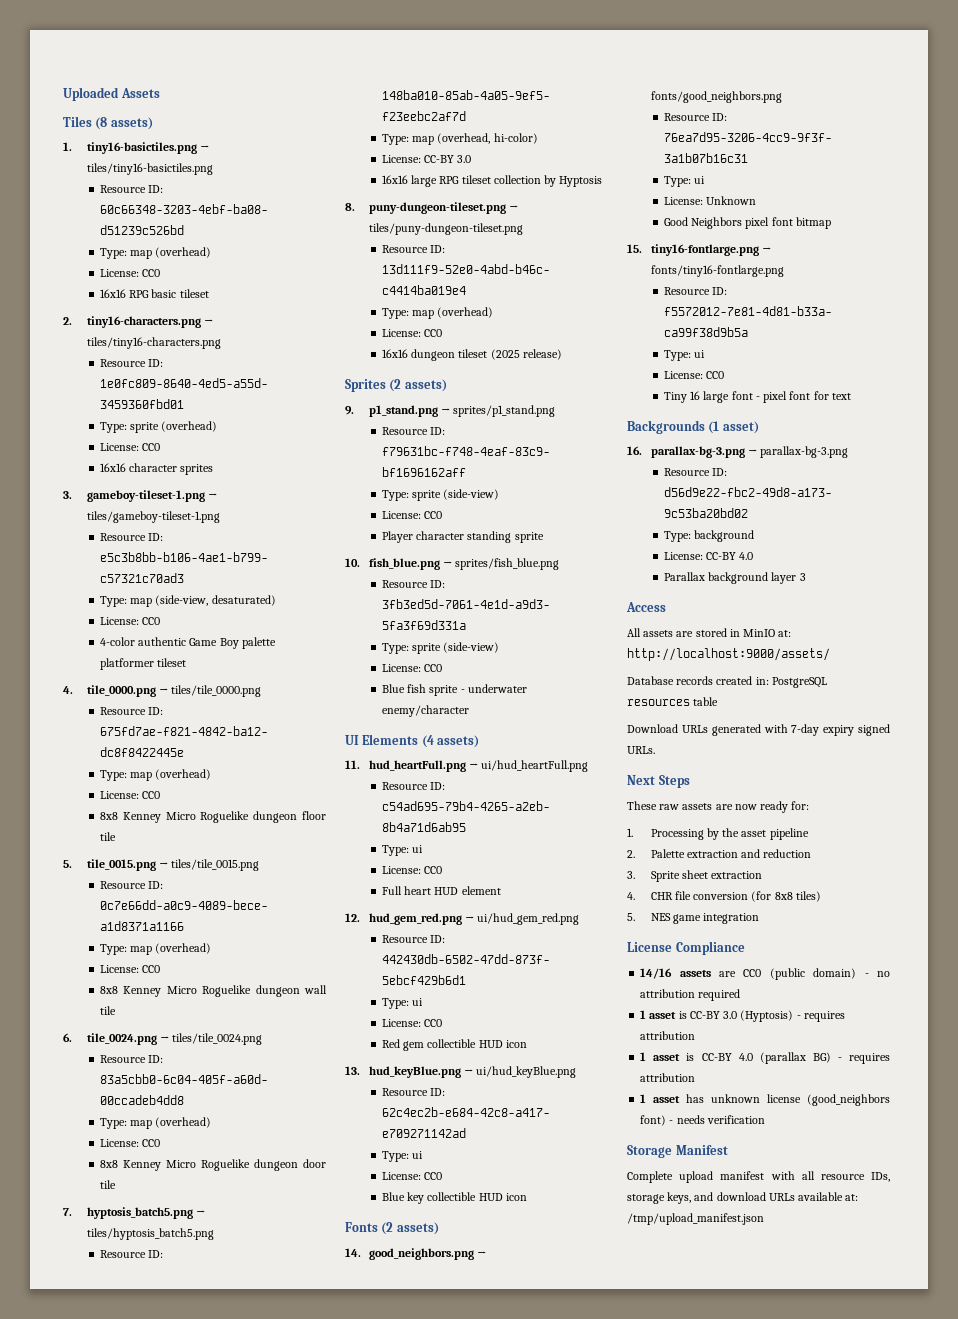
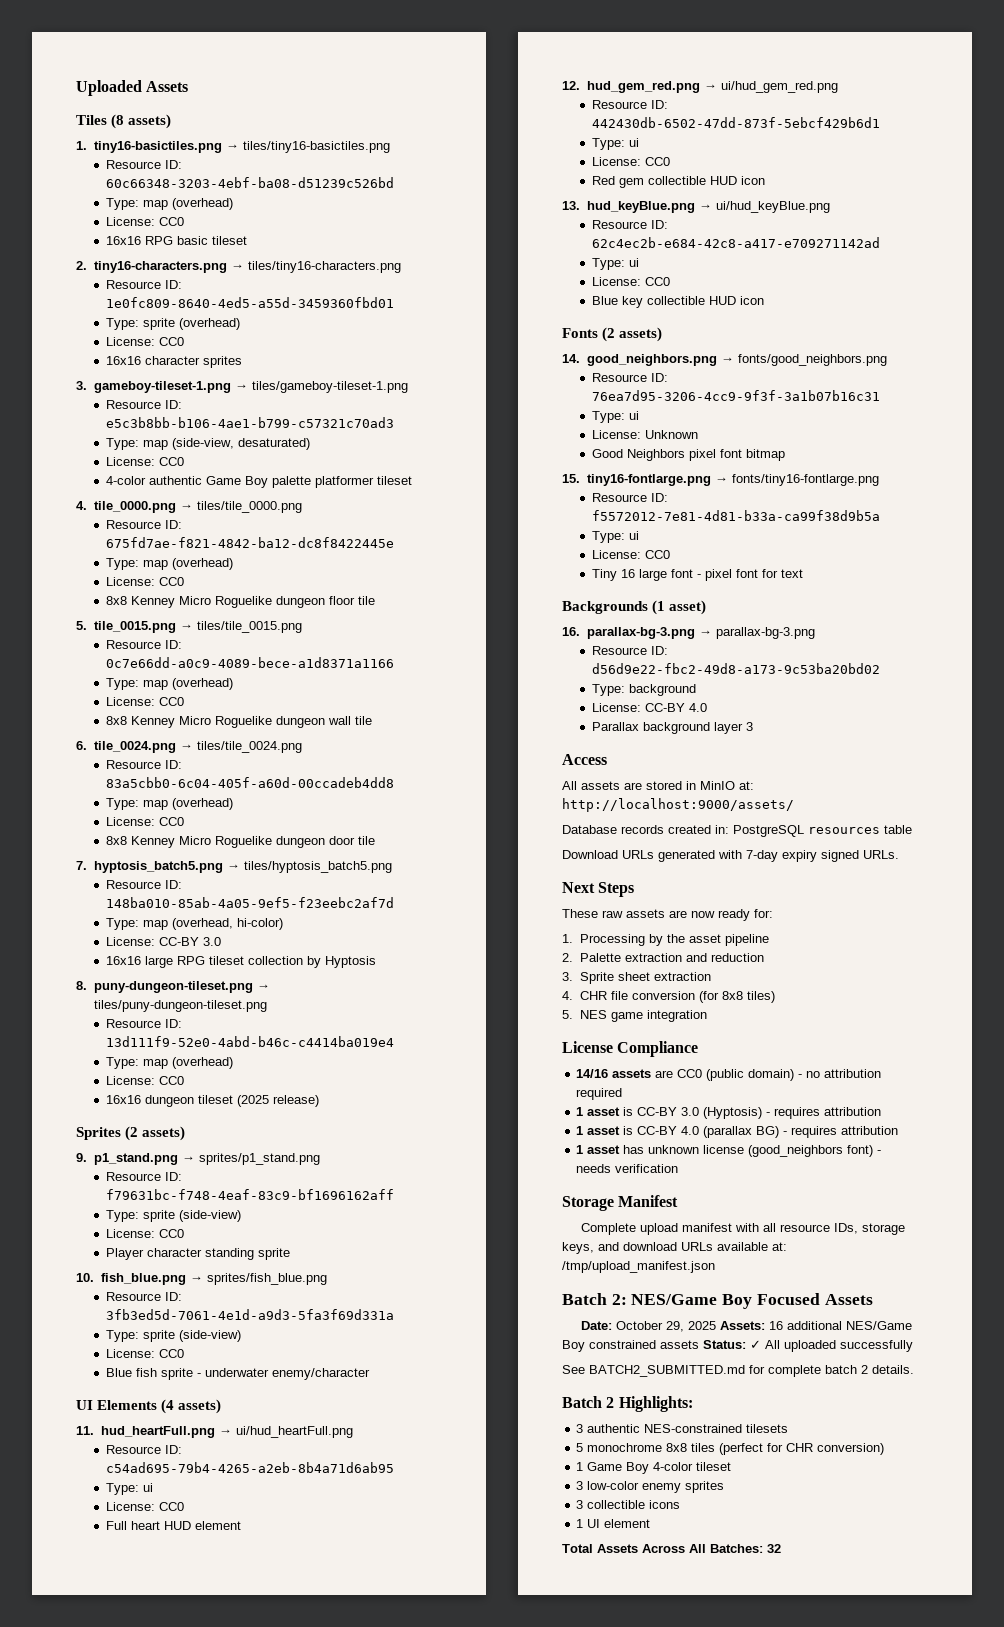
(764, 1219) none -> [562,1293,873,1309] [580,1321,912,1332] [562,1340,913,1352] [562,1365,914,1377] [562,1396,693,1412] [576,1424,789,1433] [576,1443,885,1455] [576,1462,732,1474] [576,1481,725,1493] [576,1500,681,1509] [576,1519,651,1528] [562,1544,781,1553] // Batch 2: NES/Game Boy Focused Assets // Date: October 29, 2025 Assets: 16 additional NES/Game Boy constrained assets Status: ✓ All uploaded successfully // See BATCH2_SUBMITTED.md for complete batch 2 details. // Batch 2 Highlights: // 3 authentic NES-constrained tilesets // 5 monochrome 8x8 tiles (perfect for CHR conversion) // 1 Game Boy 4-color tileset // 3 low-color enemy sprites // 3 collectible icons // 1 UI element // Total Assets Across All Batches: 32

